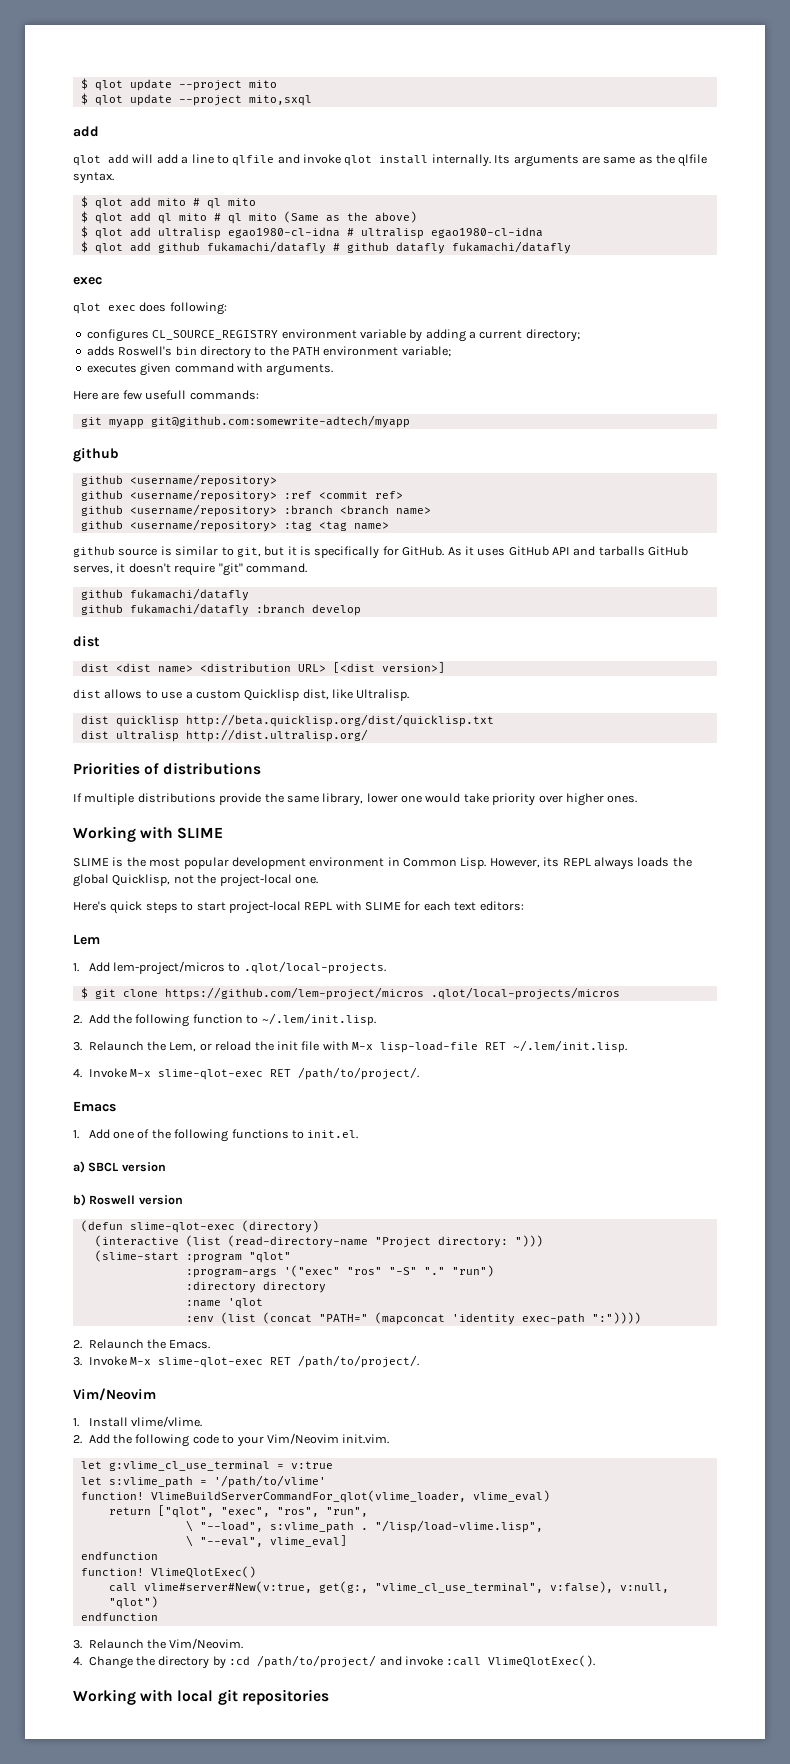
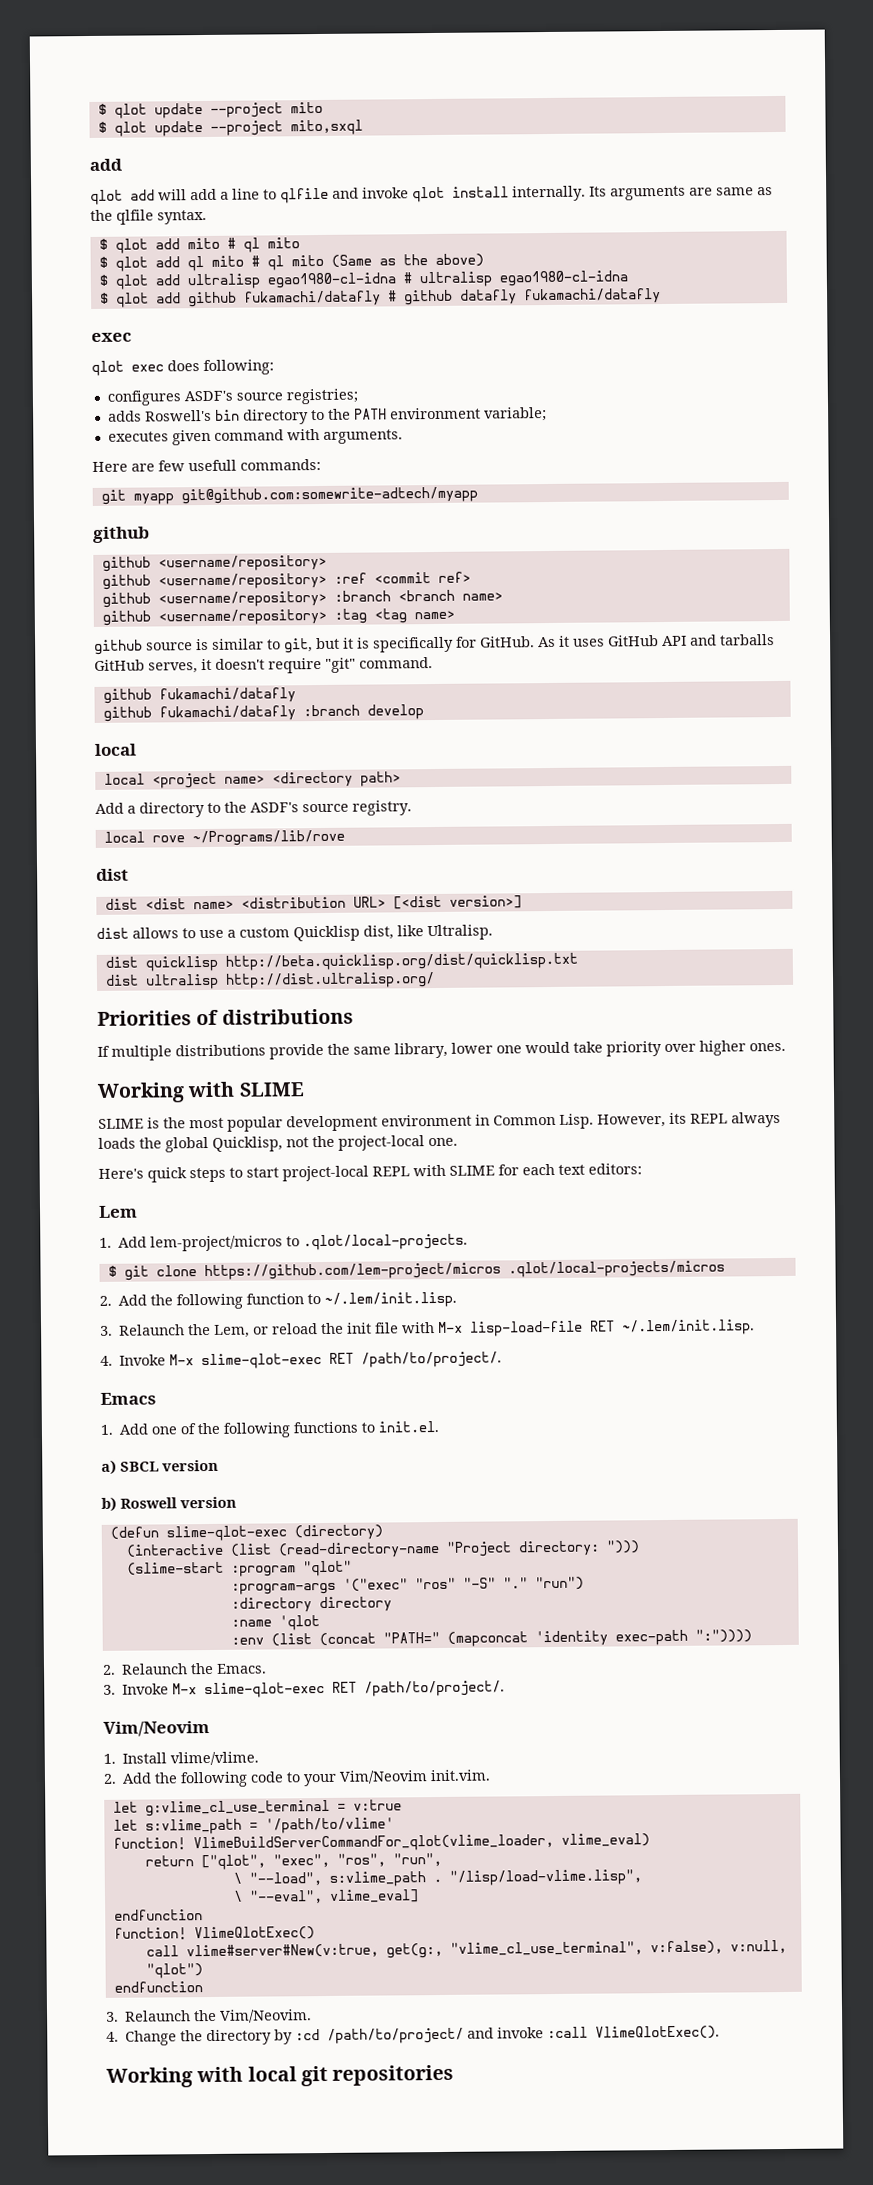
[152,329,580,342] CL_SOURCE_REGISTRY environment variable by adding a current directory; -> [183,388,358,405] ASDF's source registries;
(361, 610) none -> [94,743,137,756] [103,771,401,789] [95,800,412,818] [103,829,345,847] // local // local <project name> <directory path> // Add a directory to the ASDF's source registry. // local rove ~/Programs/lib/rove

